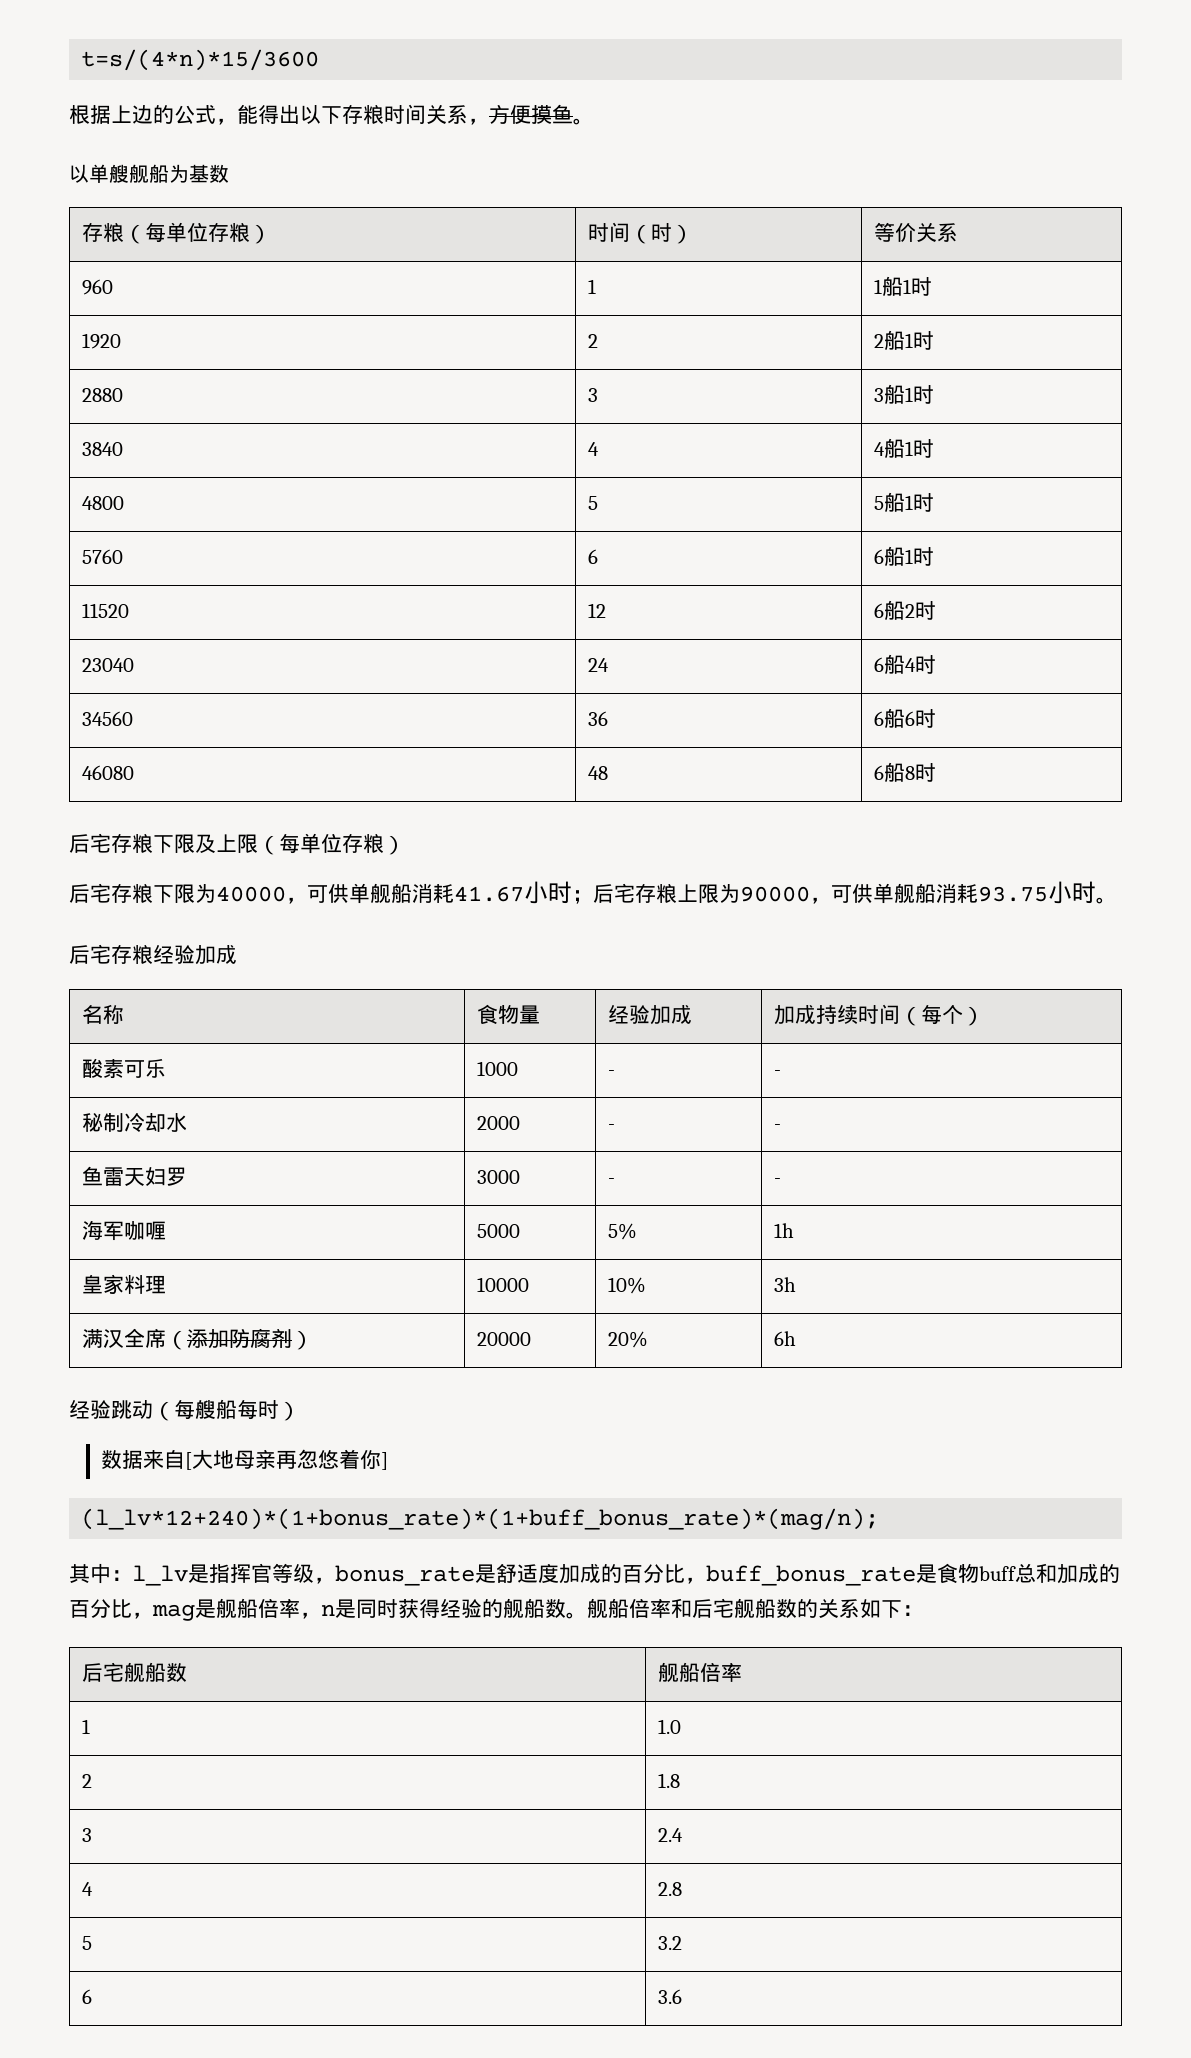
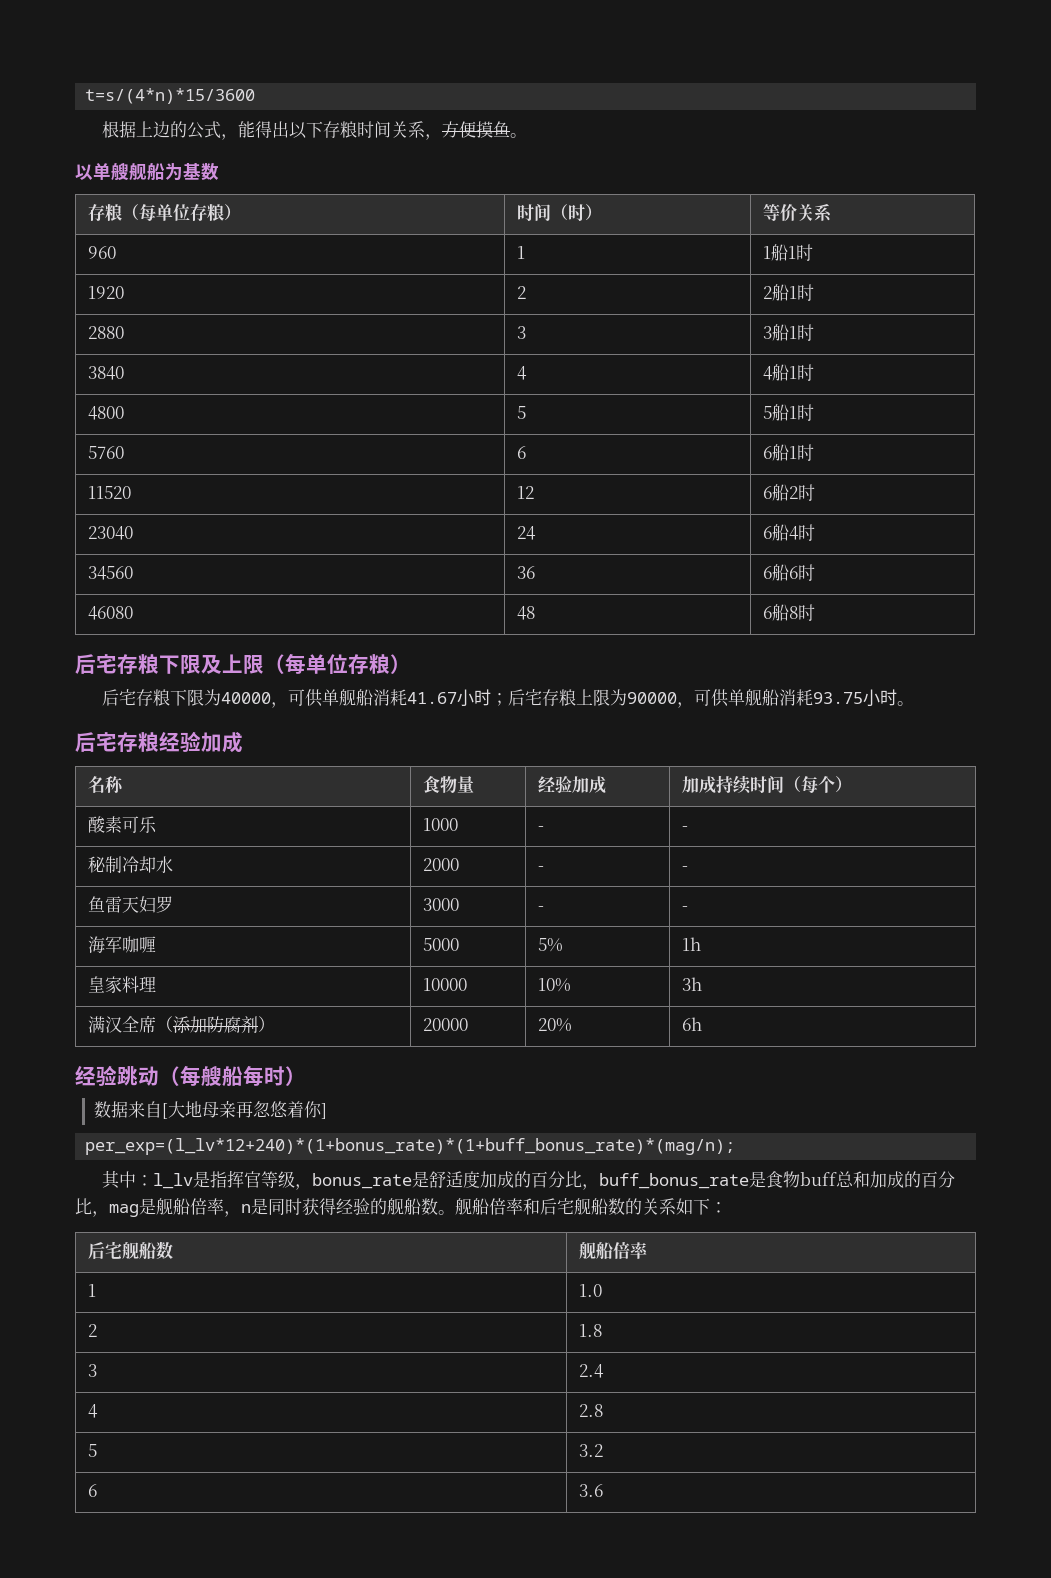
[81,1508,880,1530] (l_lv*12+240)*(1+bonus_rate)*(1+buff_bonus_rate)*(mag/n); -> [85,1138,736,1155] per_exp=(l_lv*12+240)*(1+bonus_rate)*(1+buff_bonus_rate)*(mag/n);

